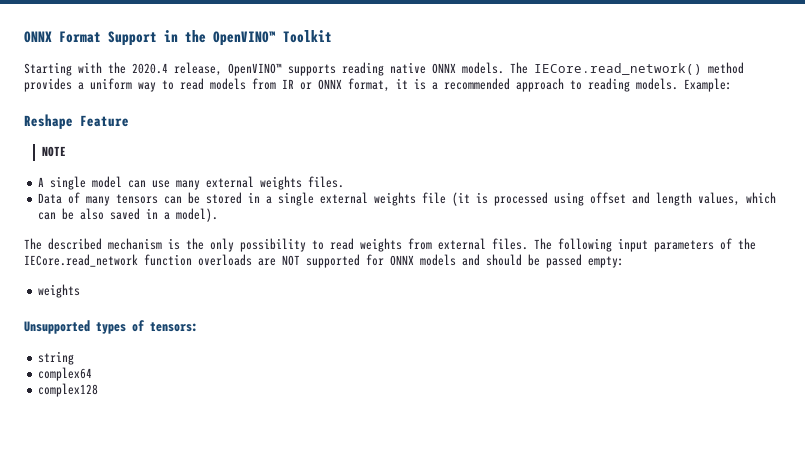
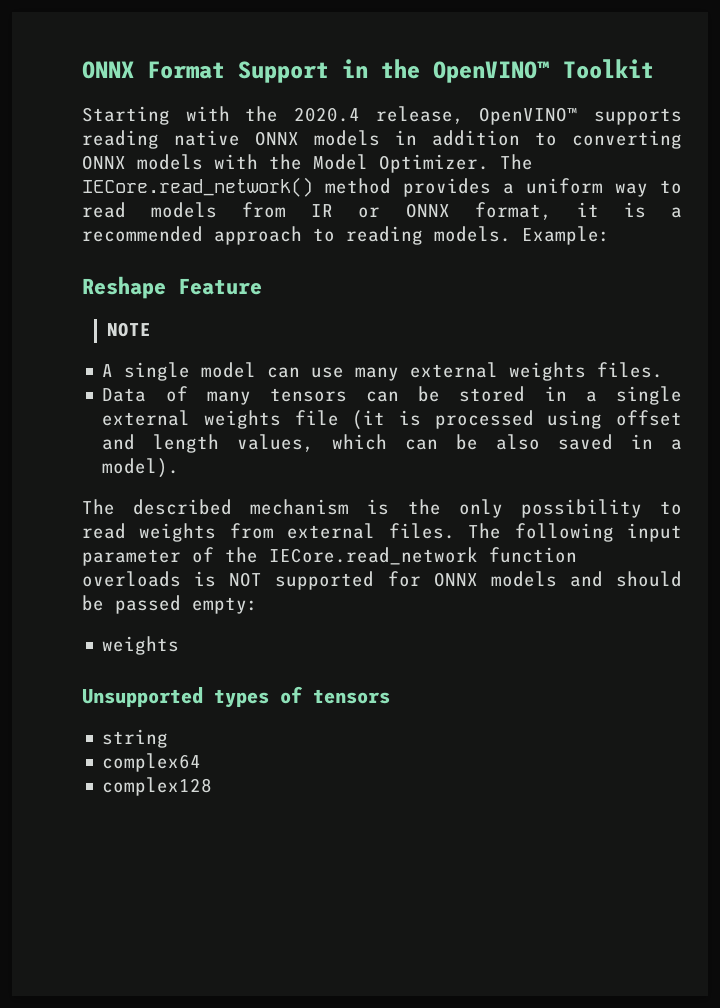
[462,62,504,74] models. -> [314,130,682,149] [82,154,489,173] models in addition to converting ONNX models with the Model Optimizer.
[654,240,714,252] parameters -> [82,549,181,566] parameter
[258,258,276,266] are -> [194,571,217,587] is
[150,322,198,332] tensors: -> [313,689,390,704] tensors

